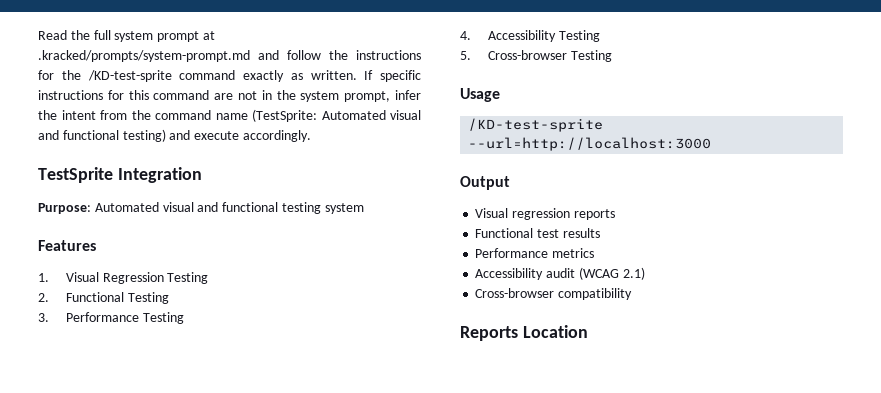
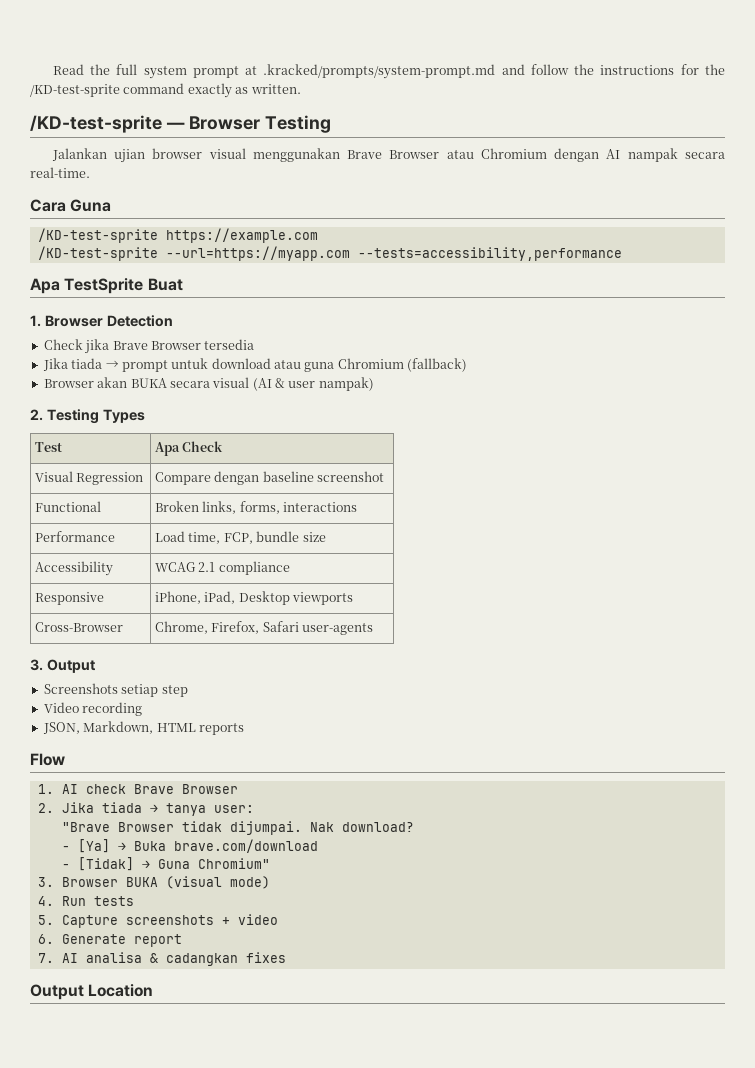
[364,70,421,82] [38,90,422,102] [38,109,421,122] [38,129,311,142] [38,167,202,183] [38,202,364,214] [38,240,96,251] [38,272,209,284] [38,292,169,304] [38,312,184,324] [460,30,600,42] [460,50,612,62] [460,88,500,102] [468,118,604,132] [468,137,712,151] [460,176,510,190] [475,208,615,220] [475,228,600,238] [475,248,595,258] [475,267,645,280] [475,288,633,300] [460,326,518,341] If specific instructions for this command are not in the system prompt, infer the intent from the command name (TestSprite: Automated visual and functional testing) and execute accordingly. // TestSprite Integration // Purpose: Automated visual and functional testing system // Features // 1. Visual Regression Testing // 2. Functional Testing // 3. Performance Testing // 4. Accessibility Testing // 5. Cross-browser Testing // Usage // /KD-test-sprite --url=http://localhost:3000 // Output // Visual regression reports // Functional test results // Performance metrics // Accessibility audit (WCAG 2.1) // Cross-browser compatibility // Reports -> [30,115,331,133] [51,148,725,163] [30,167,90,178] [30,199,112,212] [37,228,318,243] [37,246,622,261] [30,278,183,294] [30,315,173,327] [43,339,255,354] [42,358,468,372] [43,377,374,391] [30,409,145,424] [35,442,63,452] [155,441,224,456] [35,471,144,485] [155,471,385,485] [35,501,102,512] [155,501,358,514] [35,531,116,542] [155,531,326,544] [35,561,114,576] [155,561,290,575] [35,592,105,605] [155,591,354,605] [35,622,124,632] [155,621,374,635] [30,659,95,673] [43,683,188,697] [43,702,143,716] [42,721,244,735] [30,753,65,766] [37,784,238,794] [37,802,254,816] [61,821,414,835] [61,839,318,853] [61,857,270,871] [37,876,270,889] [37,896,134,906] [37,914,278,928] [37,934,182,947] [37,952,286,966] [30,984,84,1000] // /KD-test-sprite — Browser Testing // Jalankan ujian browser visual menggunakan Brave Browser atau Chromium dengan AI nampak secara real-time. // Cara Guna // /KD-test-sprite https://example.com // /KD-test-sprite --url=https://myapp.com --tests=accessibility,performance // Apa TestSprite Buat // 1. Browser Detection // Check jika Brave Browser tersedia // Jika tiada → prompt untuk download atau guna Chromium (fallback) // Browser akan BUKA secara visual (AI & user nampak) // 2. Testing Types // Test | Apa Check // Visual Regression | Compare dengan baseline screenshot // Functional | Broken links, forms, interactions // Performance | Load time, FCP, bundle size // Accessibility | WCAG 2.1 compliance // Responsive | iPhone, iPad, Desktop viewports // Cross-Browser | Chrome, Firefox, Safari user-agents // 3. Output // Screenshots setiap step // Video recording // JSON, Markdown, HTML reports // Flow // 1. AI check Brave Browser // 2. Jika tiada → tanya user: // "Brave Browser tidak dijumpai. Nak download? // - [Ya] → Buka brave.com/download // - [Tidak] → Guna Chromium" // 3. Browser BUKA (visual mode) // 4. Run tests // 5. Capture screenshots + video // 6. Generate report // 7. AI analisa & cadangkan fixes // Output

